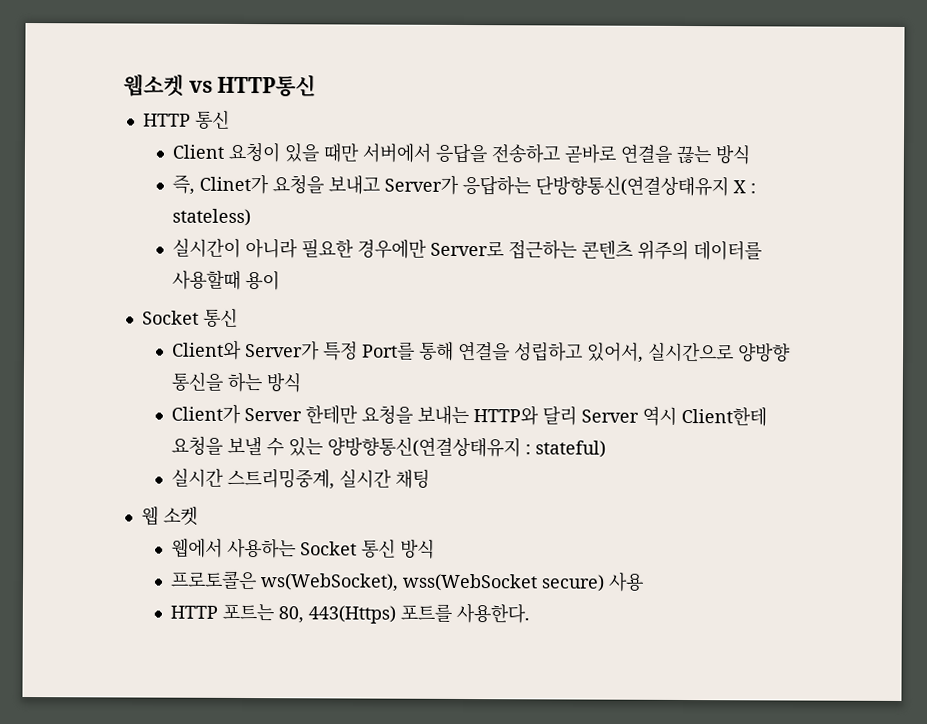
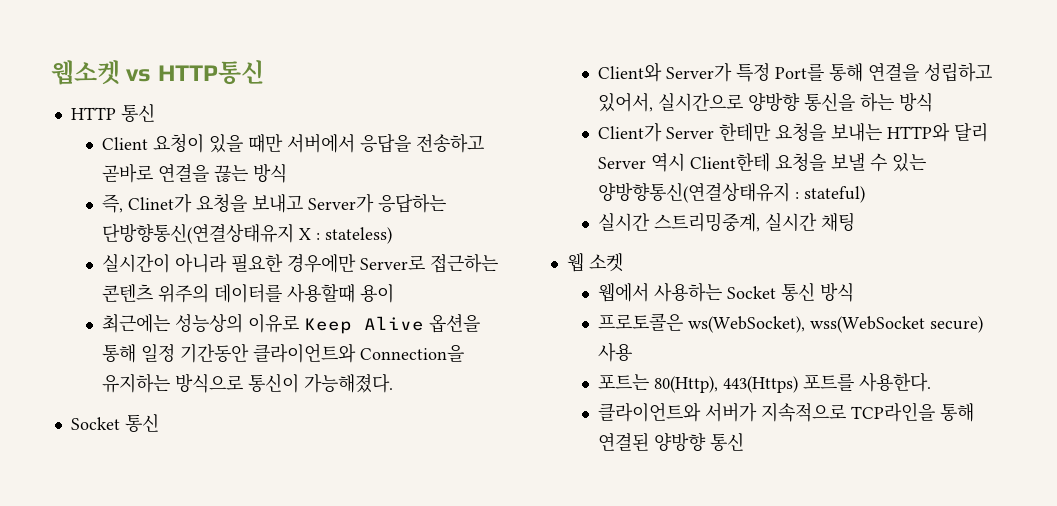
(281, 281) none -> [102,313,481,334] [102,343,465,363] [102,373,394,393] // 최근에는 성능상의 이유로 Keep Alive 옵션을 통해 일정 기간동안 클라이언트와 Connection을 유지하는 방식으로 통신이 가능해졌다.
[170,603,305,624] HTTP 포트는 80, -> [598,374,719,393] 포트는 80(Http),
(531, 613) none -> [598,402,975,422] [598,432,745,452] // 클라이언트와 서버가 지속적으로 TCP라인을 통해 연결된 양방향 통신

